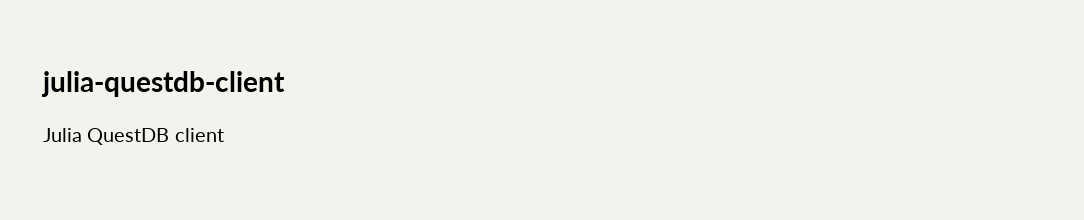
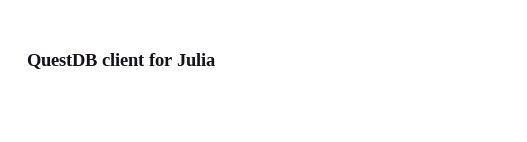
[41,71,285,97] [43,128,224,145] julia-questdb-client // Julia QuestDB client -> [27,53,215,69] QuestDB client for Julia

